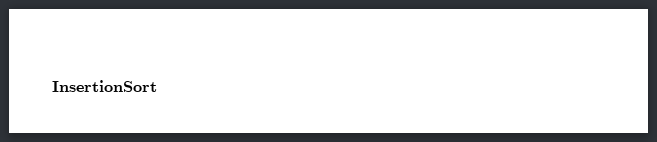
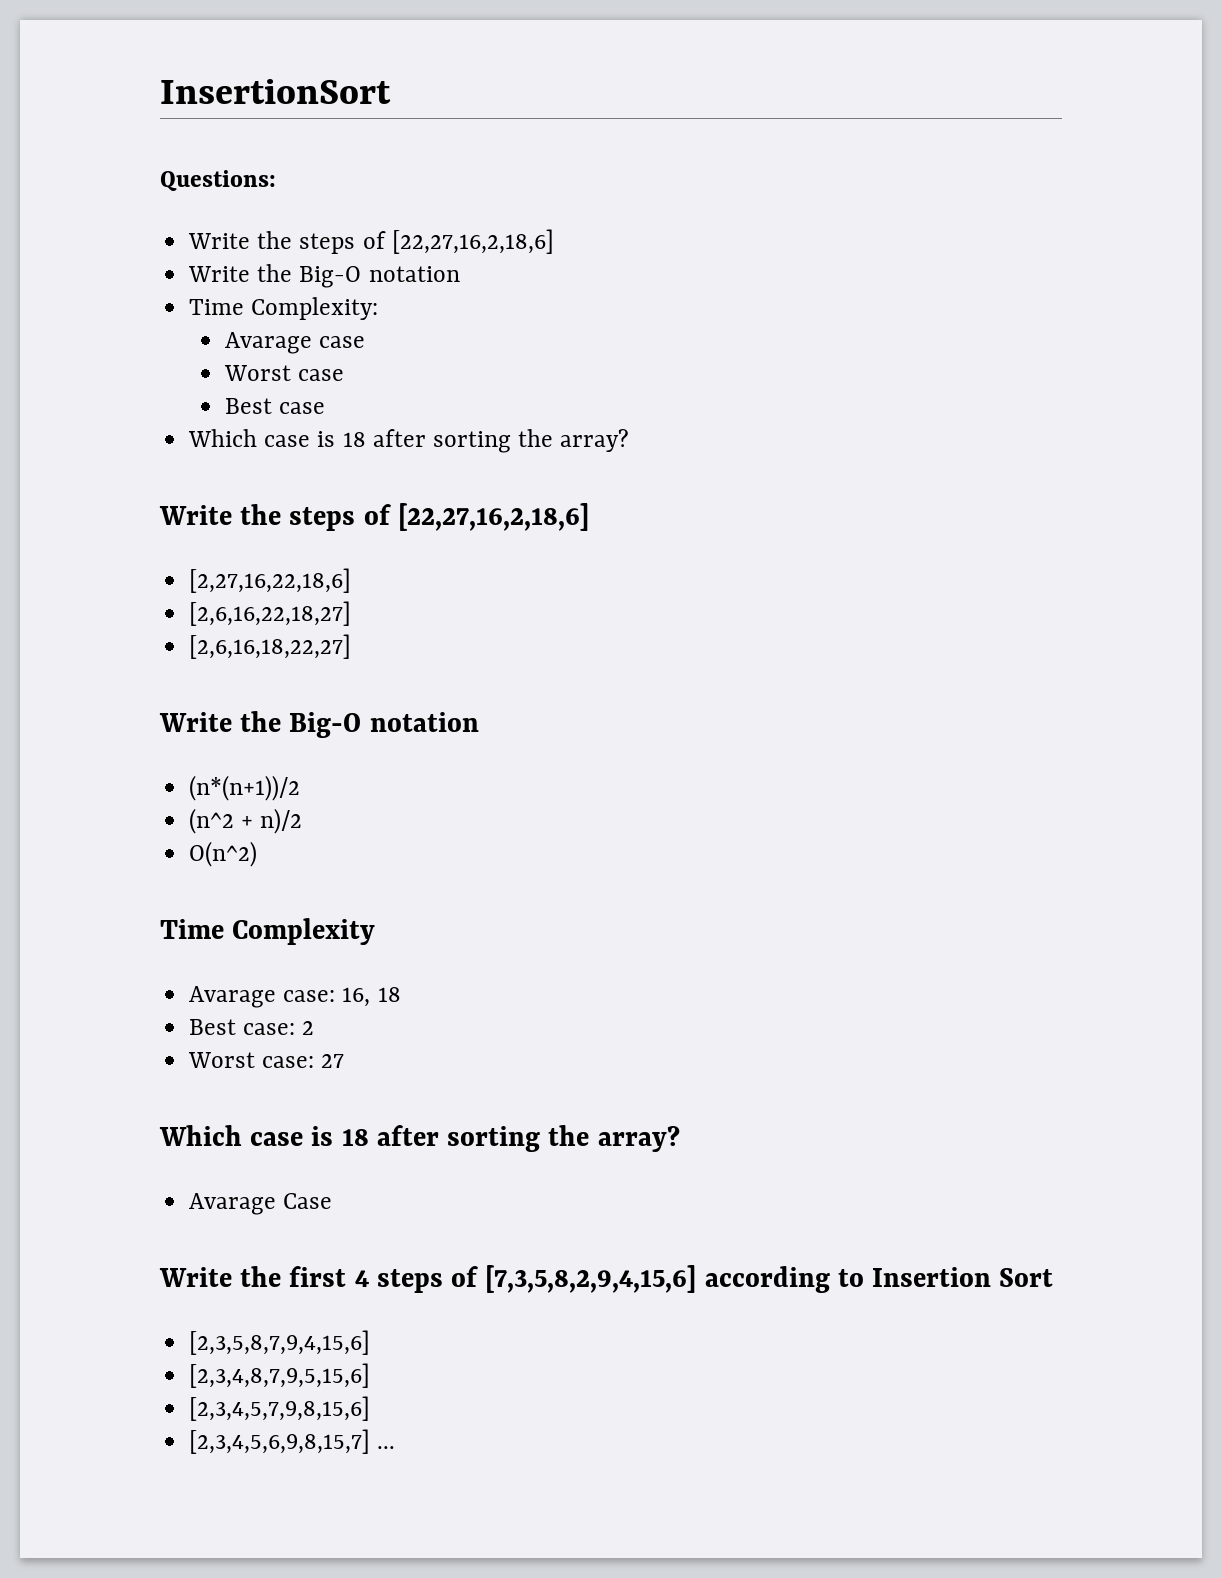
(157, 86) none -> [160,170,276,191] [188,229,554,254] [188,264,460,288] [189,297,379,320] [224,332,365,354] [223,365,344,381] [224,398,325,414] [188,429,630,453] [159,503,589,531] [189,568,352,593] [189,601,352,626] [189,634,352,659] [159,711,479,738] [189,775,301,801] [189,808,303,834] [189,841,258,867] [160,918,376,945] [189,986,401,1008] [189,1019,315,1035] [188,1052,345,1068] [159,1125,680,1152] [189,1193,333,1215] [159,1265,1054,1293] [189,1330,371,1355] [189,1363,371,1388] [189,1396,371,1421] [189,1429,396,1454] // Questions: // Write the steps of [22,27,16,2,18,6] // Write the Big-O notation // Time Complexity: // Avarage case // Worst case // Best case // Which case is 18 after sorting the array? // Write the steps of [22,27,16,2,18,6] // [2,27,16,22,18,6] // [2,6,16,22,18,27] // [2,6,16,18,22,27] // Write the Big-O notation // (n*(n+1))/2 // (n^2 + n)/2 // O(n^2) // Time Complexity // Avarage case: 16, 18 // Best case: 2 // Worst case: 27 // Which case is 18 after sorting the array? // Avarage Case // Write the first 4 steps of [7,3,5,8,2,9,4,15,6] according to Insertion Sort // [2,3,5,8,7,9,4,15,6] // [2,3,4,8,7,9,5,15,6] // [2,3,4,5,7,9,8,15,6] // [2,3,4,5,6,9,8,15,7] ...

